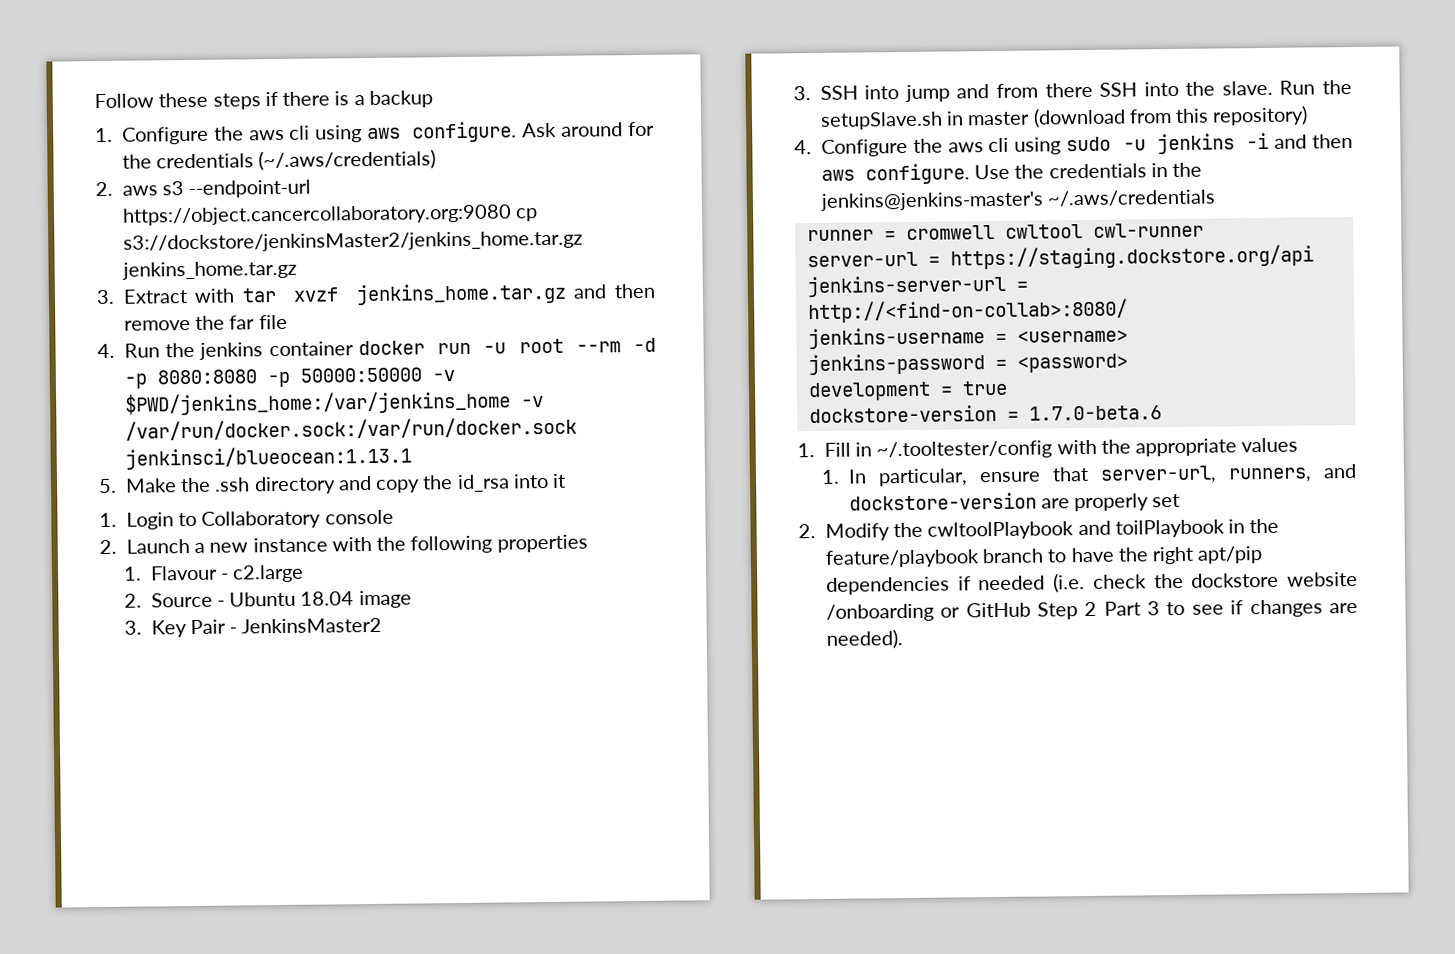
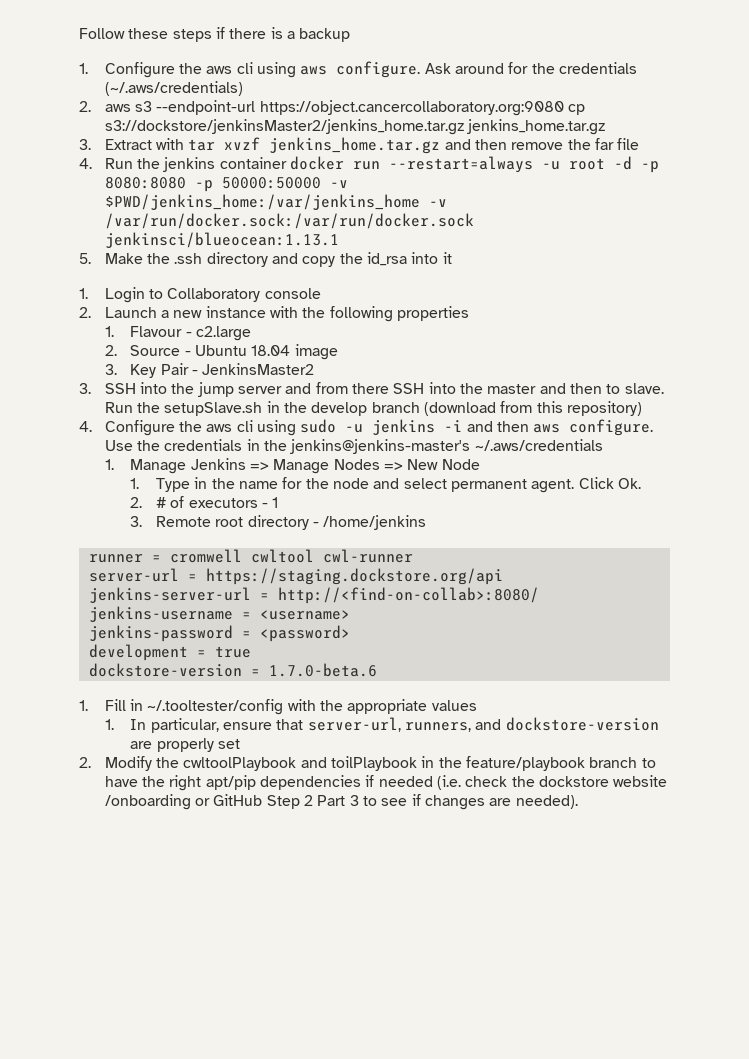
(472, 348) none -> [388,156,533,173] --restart=always
[575,341,621,353] --rm -> (605, 164) none
[904,84,950,102] jump -> [171,382,282,397] the jump server
(1216, 88) none -> [487,383,621,394] master and then to
[967,111,1031,126] master -> [283,402,420,416] the develop branch
(1216, 198) none -> [104,458,480,474] [130,477,641,493] [130,496,279,508] [130,515,427,530] // 1. Manage Jenkins => Manage Nodes => New Node // 1. Type in the name for the node and select permanent agent. Click Ok. // 2. # of executors - 1 // 3. Remote root directory - /home/jenkins

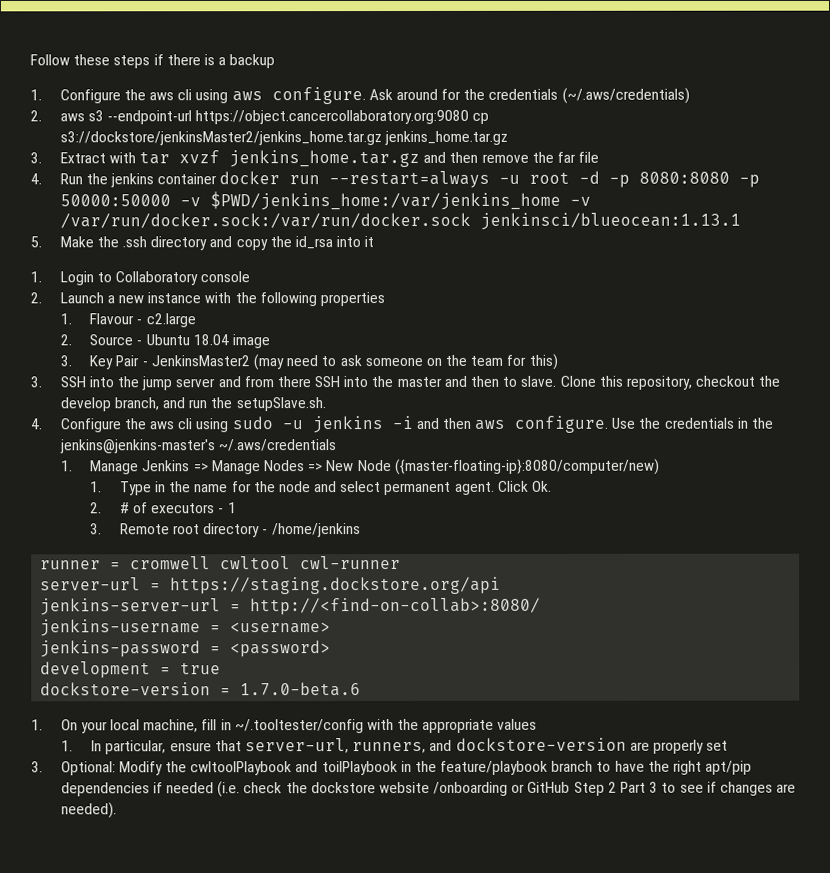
(315, 369) none -> [252,353,558,371] (may need to ask someone on the team for this)
[104,401,642,416] Run the setupSlave.sh in the develop branch (download from this repository) -> [559,375,781,390] [59,397,326,412] Clone this repository, checkout the develop branch, and run the setupSlave.sh.
(480, 464) none -> [394,458,660,476] ({master-floating-ip}:8080/computer/new)
[104,699,126,711] Fill -> [60,719,218,734] On your local machine, fill
[79,757,91,768] 2. -> [31,761,116,776] 3. Optional:

